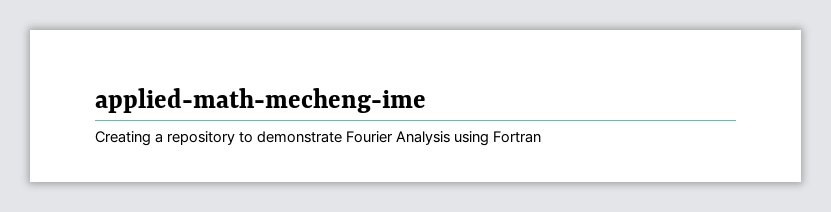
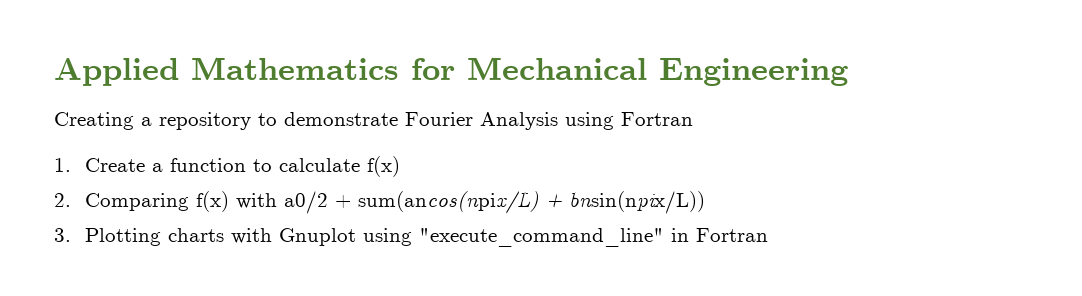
[95,88,426,113] applied-math-mecheng-ime -> [54,57,848,86] Applied Mathematics for Mechanical Engineering
(542, 137) none -> [54,156,400,177] [54,191,705,214] [54,228,768,247] // 1. Create a function to calculate f(x) // 2. Comparing f(x) with a0/2 + sum(ancos(npix/L) + bnsin(npix/L)) // 3. Plotting charts with Gnuplot using "execute_command_line" in Fortran

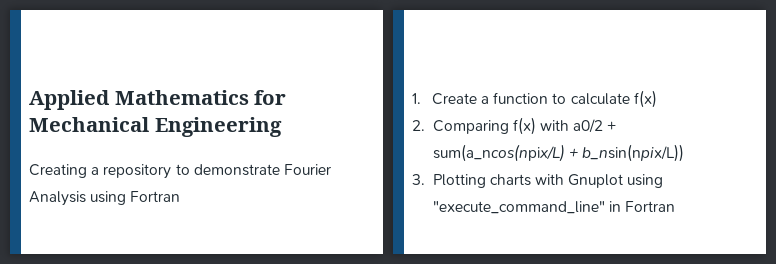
[357,191,705,214] sum(ancos(npix/L) + bnsin(npix/L)) -> [432,144,685,162] sum(a_ncos(npix/L) + b_nsin(npix/L))

